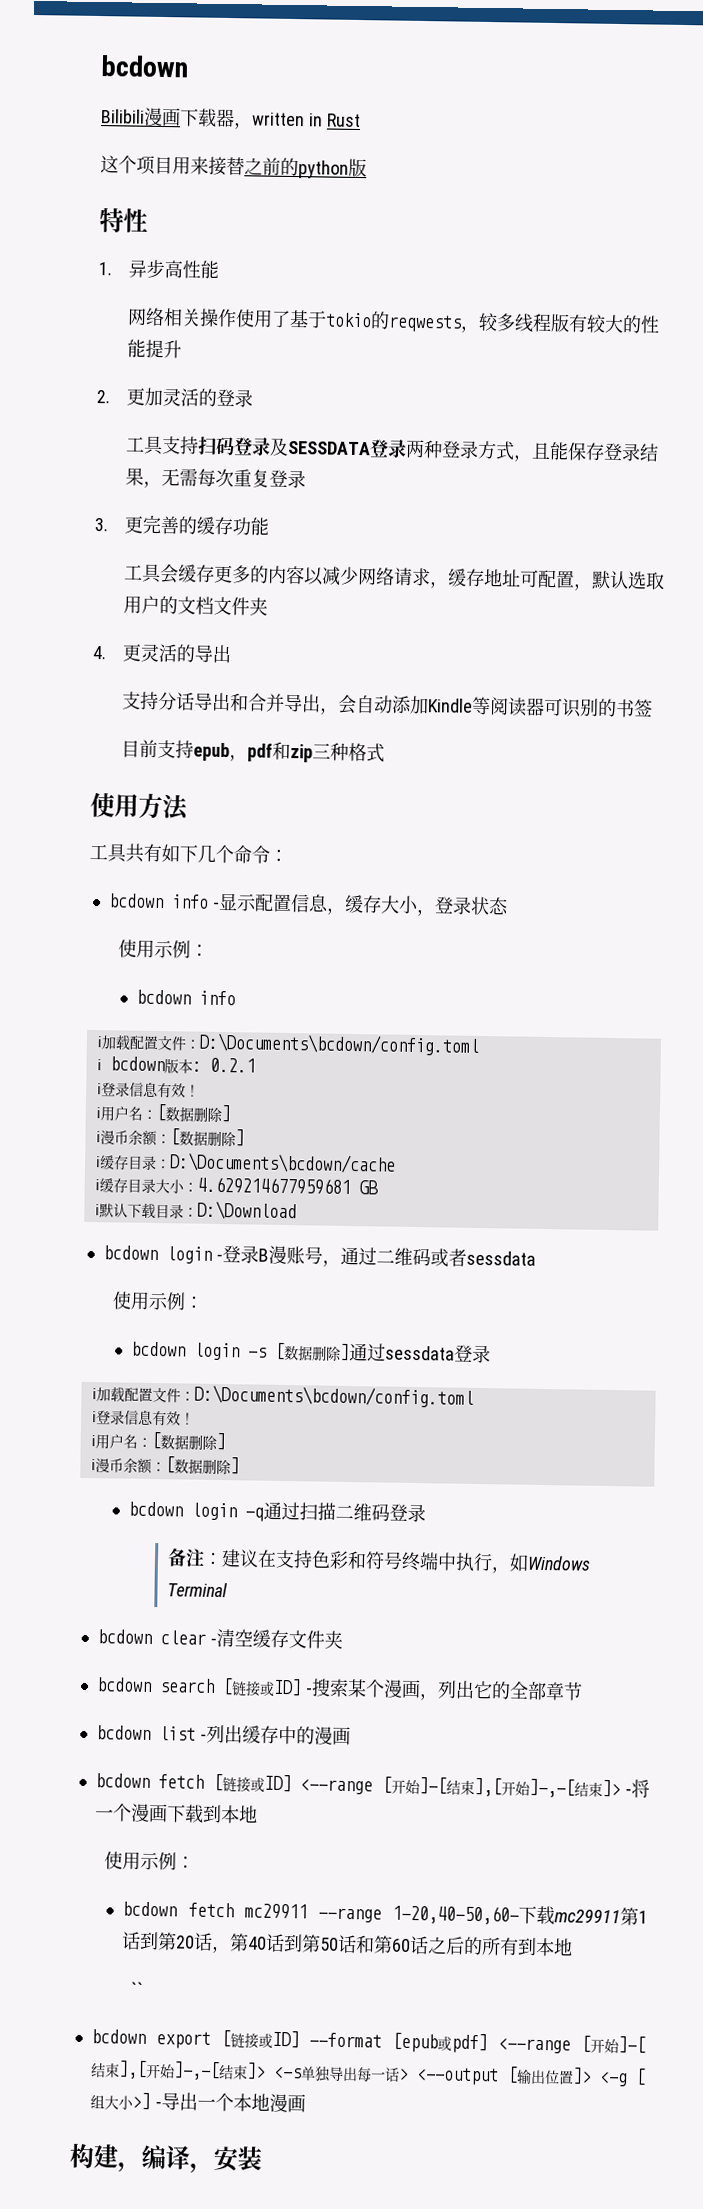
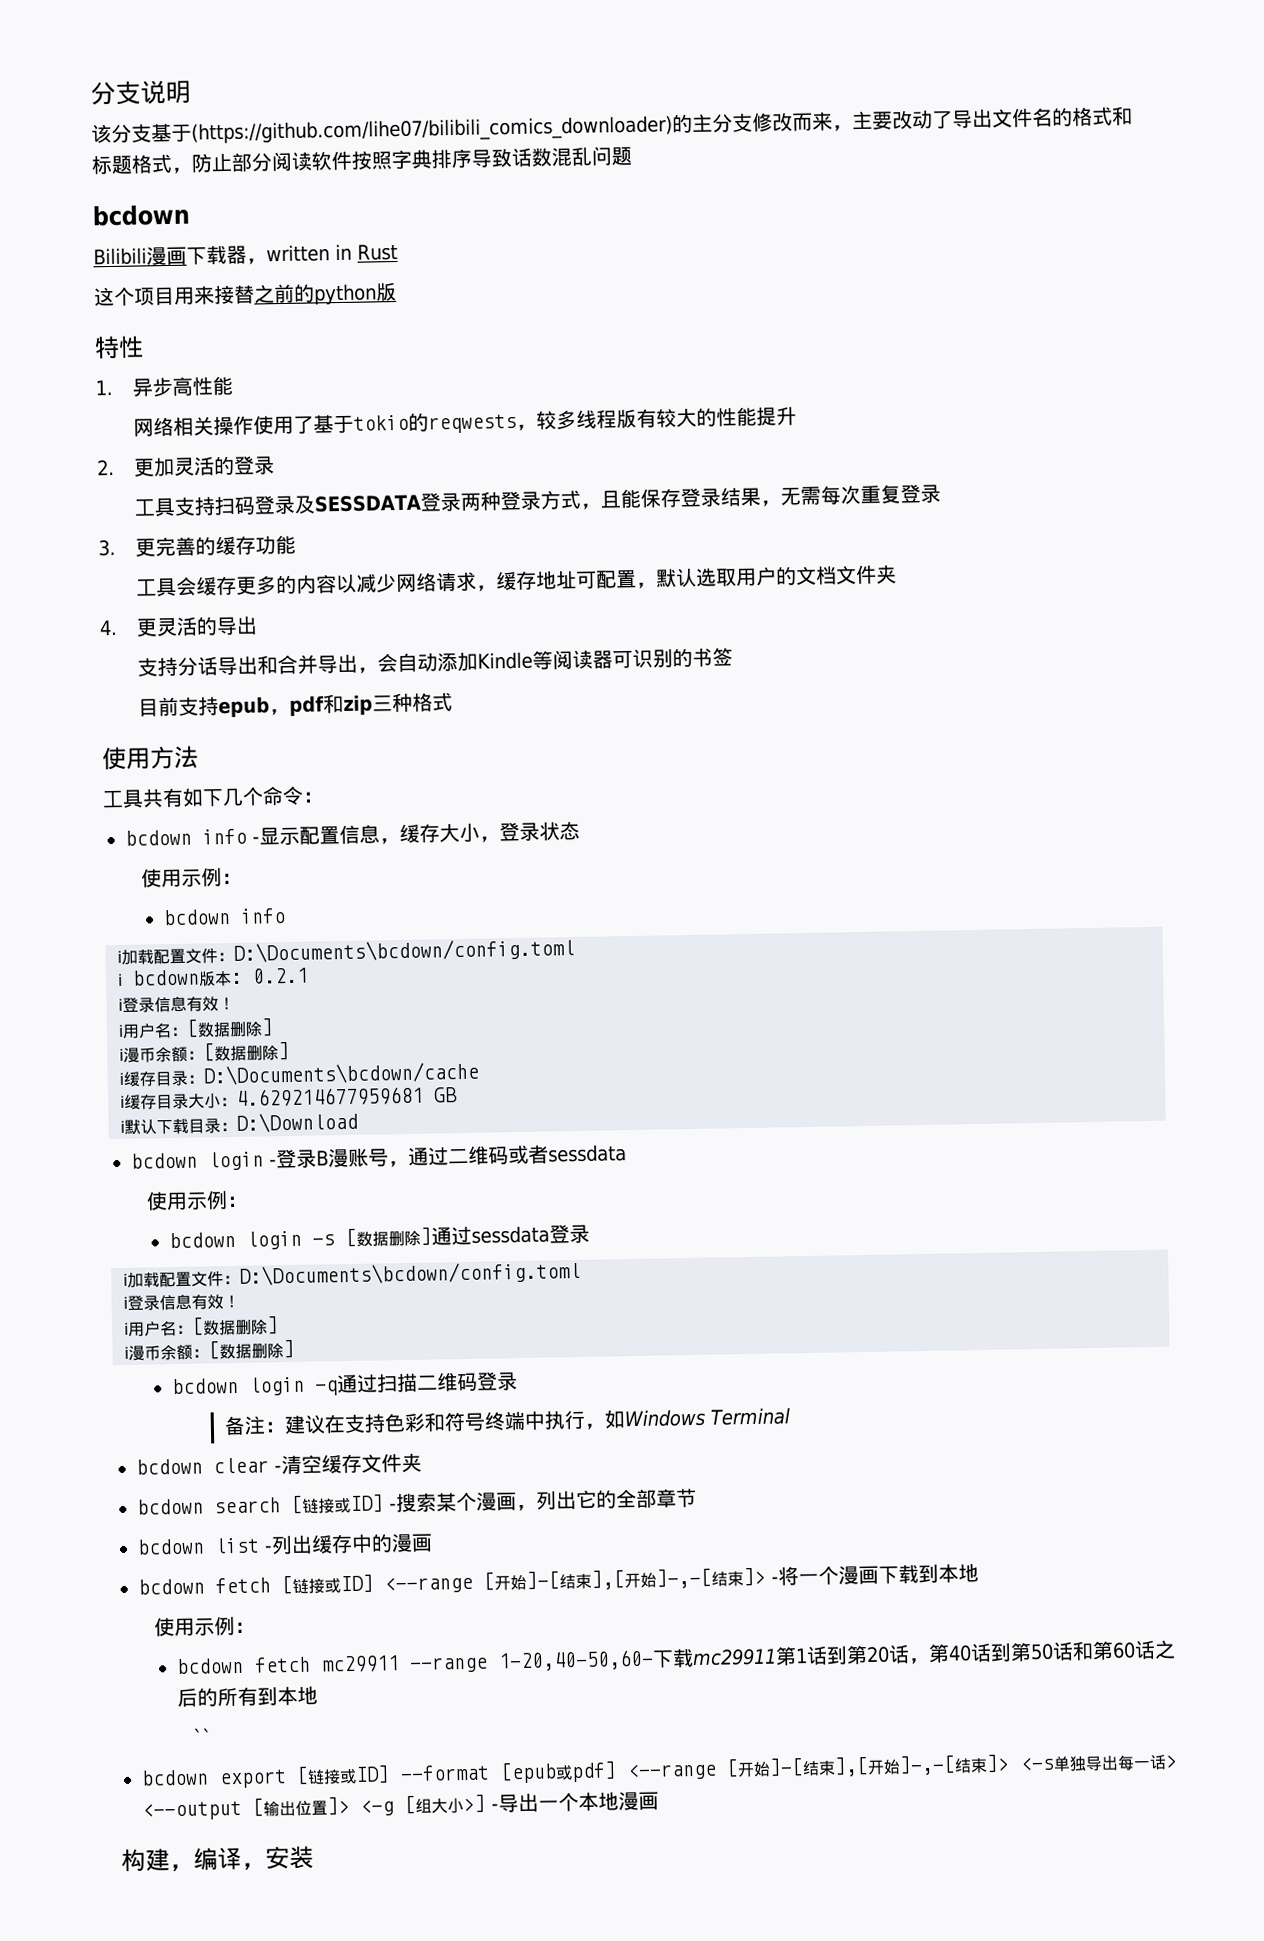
(101, 66) none -> [90,80,191,106] [91,106,1133,145] [91,146,632,175] 分支说明 // 该分支基于(https://github.com/lihe07/bilibili_comics_downloader)的主分支修改而来，主要改动了导出文件名的格式和标题格式，防止部分阅读软件按照字典排序导致话数混乱问题 //

